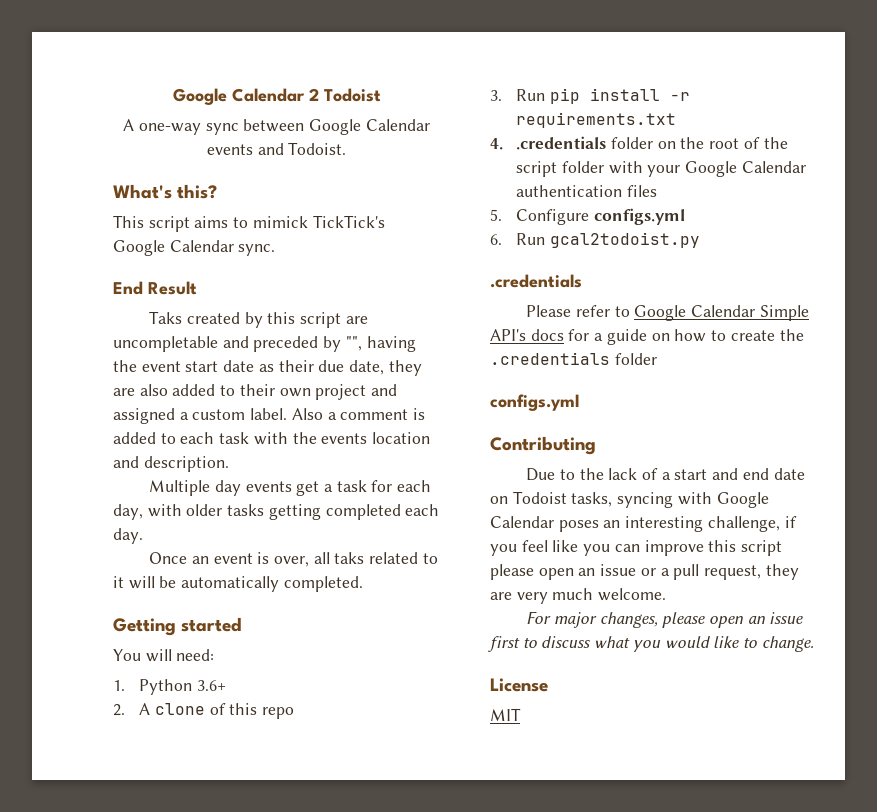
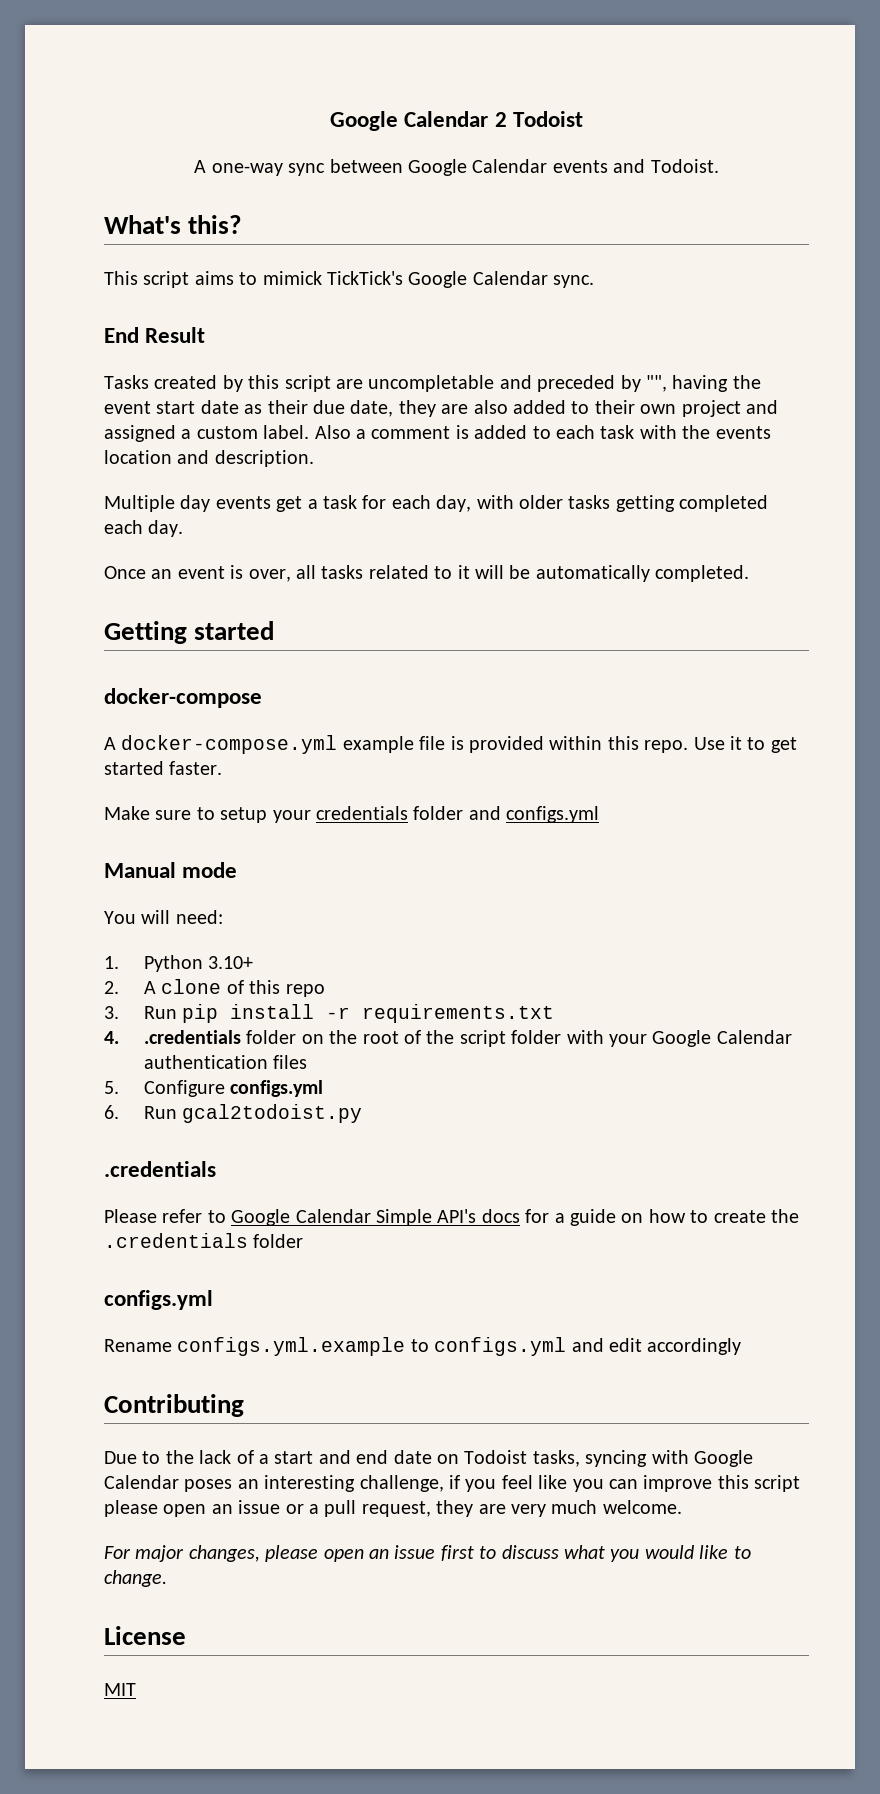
[149,311,183,324] Taks -> [104,375,149,389] Tasks
[334,552,365,564] taks -> [321,565,364,579] tasks
(243, 624) none -> [104,688,262,708] [104,735,797,754] [104,761,223,775] [104,806,600,823] [104,862,238,878] // docker-compose // A docker-compose.yml example file is provided within this repo. Use it to get started faster. // Make sure to setup your credentials folder and configs.yml // Manual mode
[196,680,226,691] 3.6+ -> [208,956,254,969] 3.10+
(579, 402) none -> [104,1337,742,1356] // Rename configs.yml.example to configs.yml and edit accordingly

